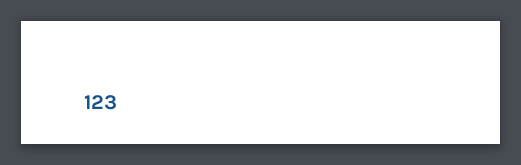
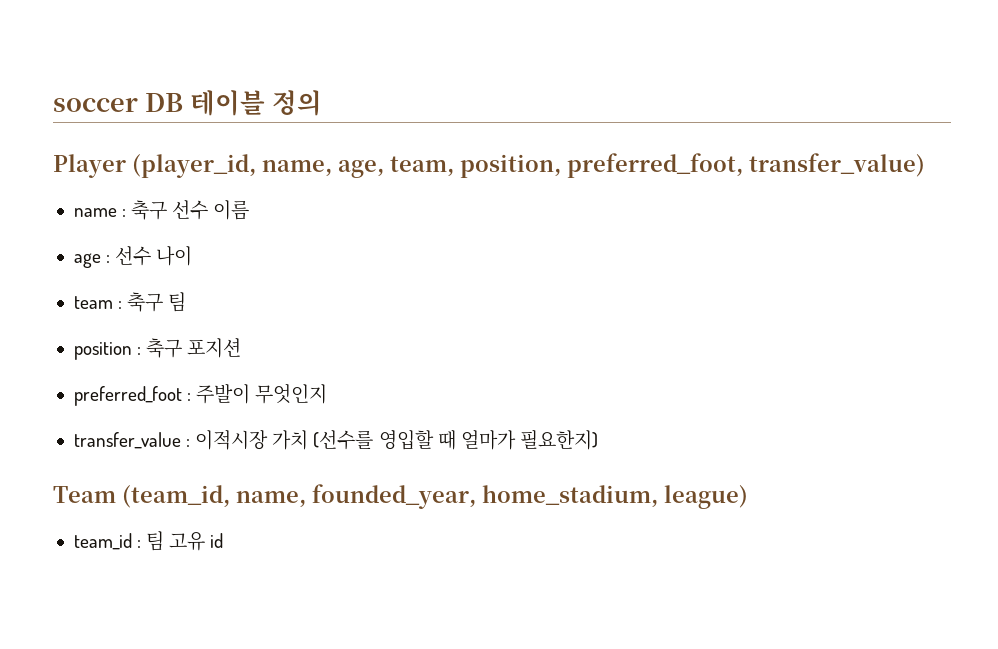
[84,95,117,110] 123 -> [53,90,322,116] [53,153,925,178] [73,200,250,220] [73,246,193,268] [73,292,187,312] [73,338,242,360] [73,383,328,406] [73,429,598,450] [53,484,748,509] [73,531,224,551] soccer DB 테이블 정의 // Player (player_id, name, age, team, position, preferred_foot, transfer_value) // name : 축구 선수 이름 // age : 선수 나이 // team : 축구 팀 // position : 축구 포지션 // preferred_foot : 주발이 무엇인지 // transfer_value : 이적시장 가치 (선수를 영입할 때 얼마가 필요한지) // Team (team_id, name, founded_year, home_stadium, league) // team_id : 팀 고유 id

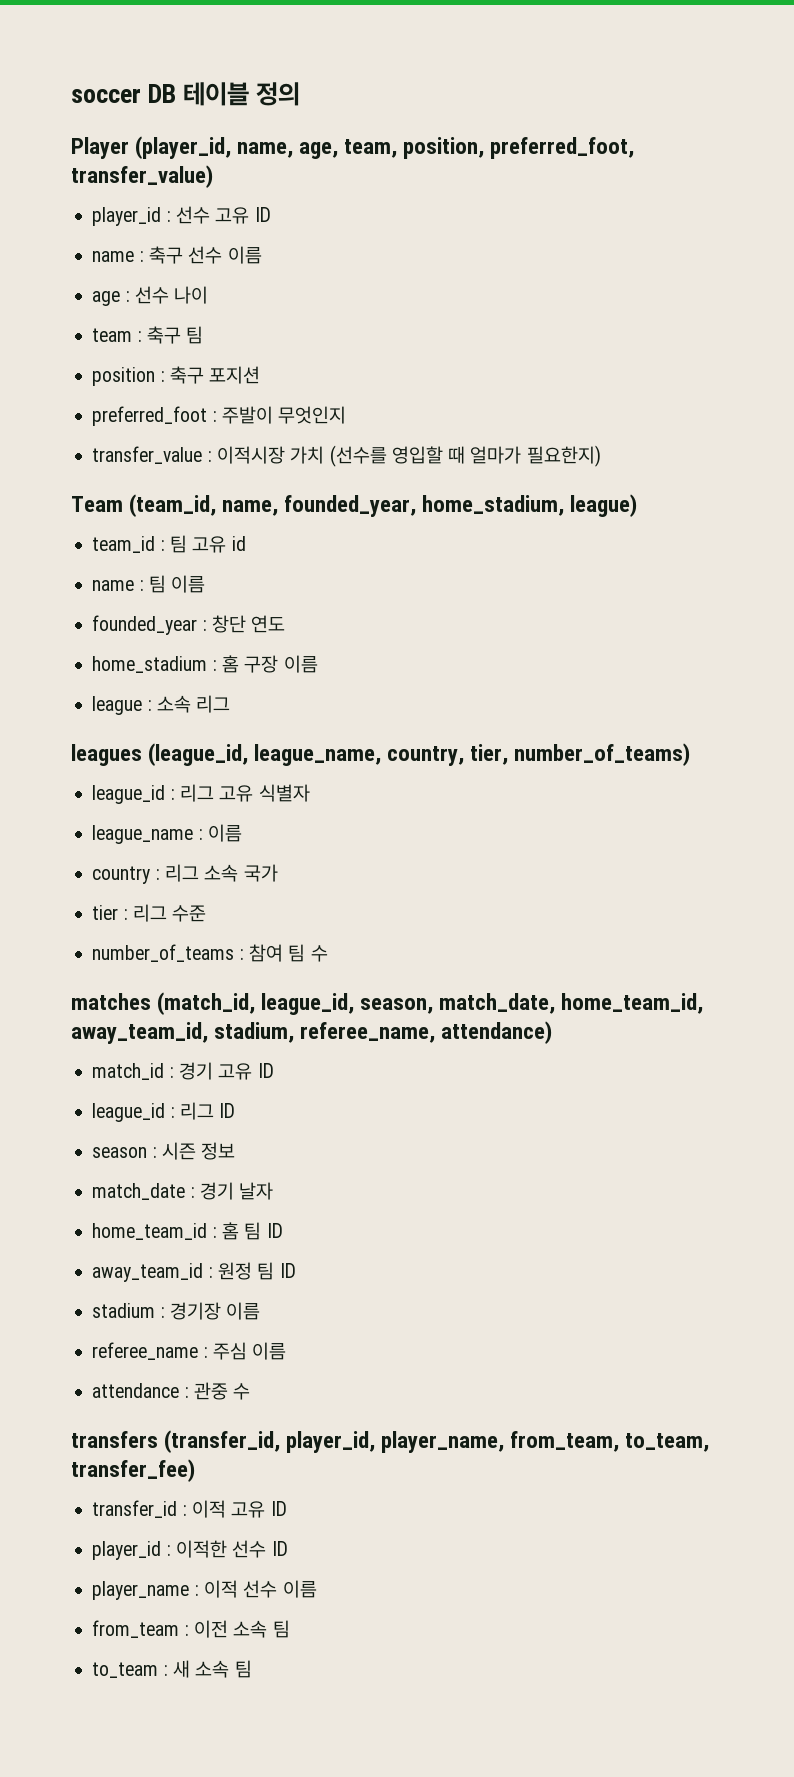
(925, 165) none -> [92,206,271,226] // player_id : 선수 고유 ID
(224, 540) none -> [92,575,206,593] [92,615,286,635] [92,655,318,673] [92,695,231,715] [71,743,691,766] [92,784,310,804] [92,824,242,844] [92,864,278,884] [92,904,207,922] [92,944,328,962] [71,992,704,1015] [71,1021,553,1044] [92,1062,274,1080] [92,1102,236,1122] [92,1142,236,1160] [92,1182,274,1200] [92,1222,283,1240] [92,1262,296,1282] [92,1302,261,1320] [92,1342,287,1360] [92,1382,251,1400] [71,1430,710,1453] [71,1459,195,1482] [92,1500,287,1518] [92,1540,288,1560] [92,1580,317,1600] [92,1620,290,1638] [92,1660,252,1678] // name : 팀 이름 // founded_year : 창단 연도 // home_stadium : 홈 구장 이름 // league : 소속 리그 // leagues (league_id, league_name, country, tier, number_of_teams) // league_id : 리그 고유 식별자 // league_name : 이름 // country : 리그 소속 국가 // tier : 리그 수준 // number_of_teams : 참여 팀 수 // matches (match_id, league_id, season, match_date, home_team_id, away_team_id, stadium, referee_name, attendance) // match_id : 경기 고유 ID // league_id : 리그 ID // season : 시즌 정보 // match_date : 경기 날자 // home_team_id : 홈 팀 ID // away_team_id : 원정 팀 ID // stadium : 경기장 이름 // referee_name : 주심 이름 // attendance : 관중 수 // transfers (transfer_id, player_id, player_name, from_team, to_team, transfer_fee) // transfer_id : 이적 고유 ID // player_id : 이적한 선수 ID // player_name : 이적 선수 이름 // from_team : 이전 소속 팀 // to_team : 새 소속 팀

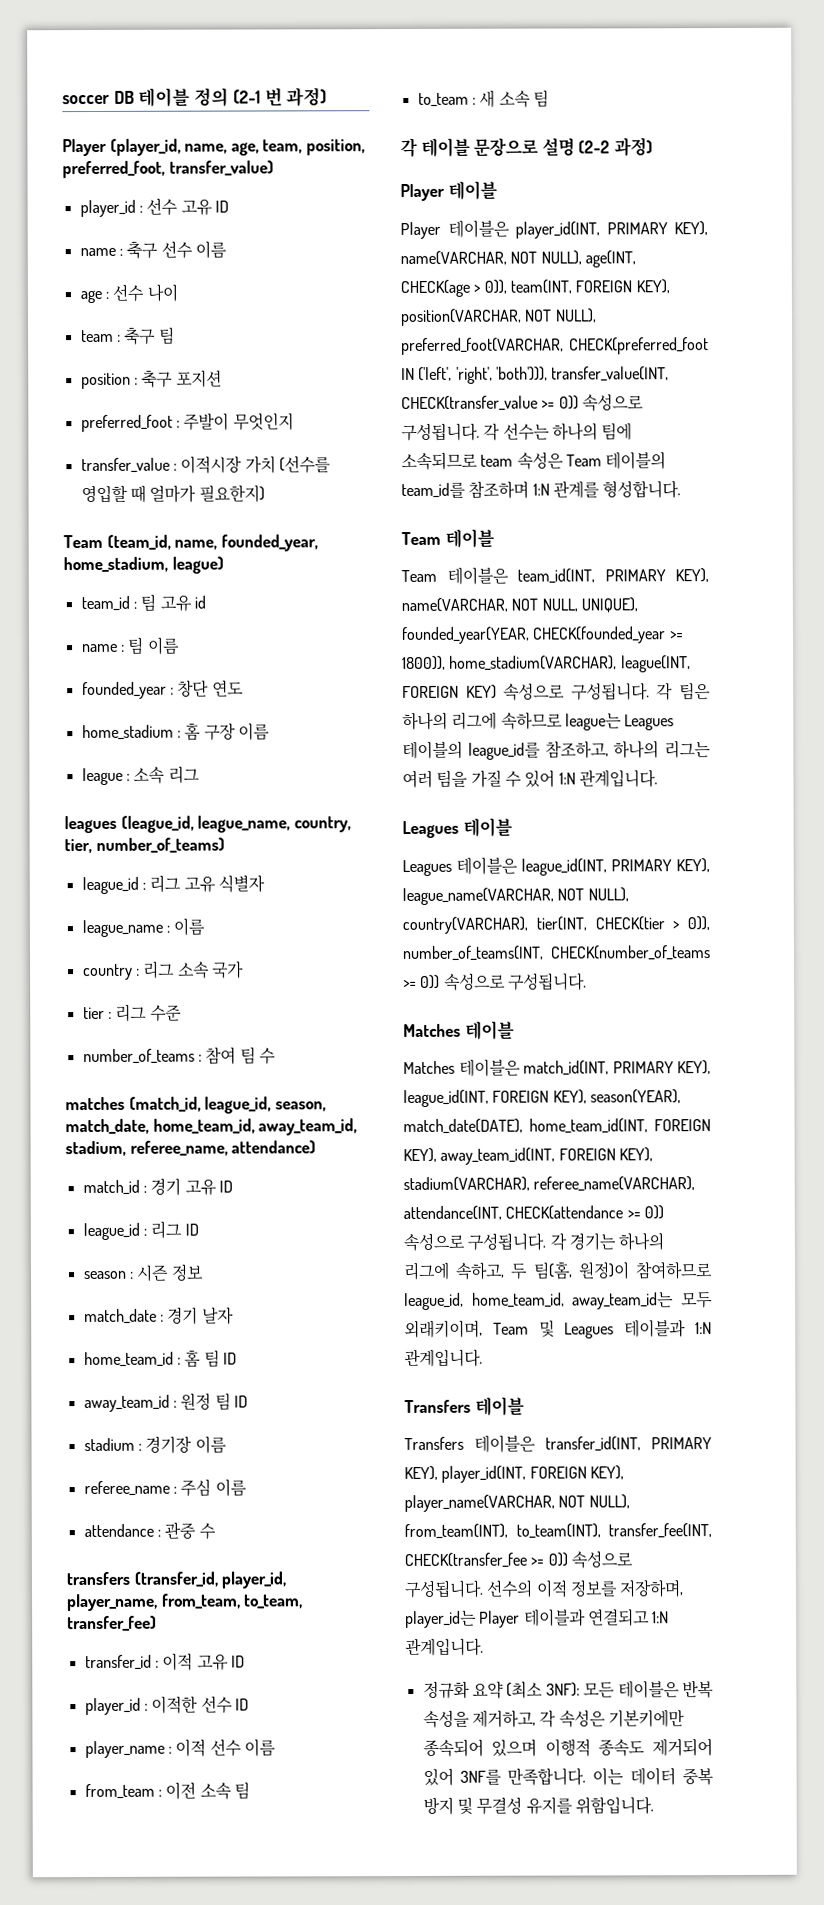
(301, 94) none -> [232,87,328,107] (2-1 번 과정)
(252, 1669) none -> [400,137,653,158] [400,180,498,202] [400,219,708,240] [400,250,636,268] [400,279,670,298] [400,308,597,327] [401,337,709,356] [401,366,670,384] [401,393,644,412] [401,422,633,442] [401,451,667,471] [401,480,682,499] [401,528,495,548] [401,566,709,585] [401,597,638,613] [401,626,684,645] [402,655,691,673] [402,682,711,701] [402,711,675,731] [402,740,711,760] [402,769,658,789] [402,817,513,839] [402,856,710,877] [402,887,629,906] [402,916,710,935] [402,945,711,962] [403,972,587,991] [403,1020,515,1040] [403,1058,711,1077] [403,1089,681,1108] [403,1118,711,1135] [403,1147,653,1165] [403,1176,696,1192] [403,1205,664,1221] [403,1232,665,1252] [403,1261,713,1281] [404,1292,713,1311] [404,1319,712,1339] [404,1348,483,1368] [404,1396,525,1416] [404,1434,712,1453] [404,1465,624,1483] [404,1494,630,1513] [404,1523,712,1540] [404,1550,633,1569] [404,1579,685,1599] [405,1608,670,1629] [405,1637,484,1657] [422,1680,714,1699] [422,1709,685,1728] [422,1738,713,1757] [422,1767,714,1786] [422,1796,654,1815] // 각 테이블 문장으로 설명 (2-2 과정) // Player 테이블 // Player 테이블은 player_id(INT, PRIMARY KEY), name(VARCHAR, NOT NULL), age(INT, CHECK(age > 0)), team(INT, FOREIGN KEY), position(VARCHAR, NOT NULL), preferred_foot(VARCHAR, CHECK(preferred_foot IN ('left', 'right', 'both'))), transfer_value(INT, CHECK(transfer_value >= 0)) 속성으로 구성됩니다. 각 선수는 하나의 팀에 소속되므로 team 속성은 Team 테이블의 team_id를 참조하며 1:N 관계를 형성합니다. // Team 테이블 // Team 테이블은 team_id(INT, PRIMARY KEY), name(VARCHAR, NOT NULL, UNIQUE), founded_year(YEAR, CHECK(founded_year >= 1800)), home_stadium(VARCHAR), league(INT, FOREIGN KEY) 속성으로 구성됩니다. 각 팀은 하나의 리그에 속하므로 league는 Leagues 테이블의 league_id를 참조하고, 하나의 리그는 여러 팀을 가질 수 있어 1:N 관계입니다. // Leagues 테이블 // Leagues 테이블은 league_id(INT, PRIMARY KEY), league_name(VARCHAR, NOT NULL), country(VARCHAR), tier(INT, CHECK(tier > 0)), number_of_teams(INT, CHECK(number_of_teams >= 0)) 속성으로 구성됩니다. // Matches 테이블 // Matches 테이블은 match_id(INT, PRIMARY KEY), league_id(INT, FOREIGN KEY), season(YEAR), match_date(DATE), home_team_id(INT, FOREIGN KEY), away_team_id(INT, FOREIGN KEY), stadium(VARCHAR), referee_name(VARCHAR), attendance(INT, CHECK(attendance >= 0)) 속성으로 구성됩니다. 각 경기는 하나의 리그에 속하고, 두 팀(홈, 원정)이 참여하므로 league_id, home_team_id, away_team_id는 모두 외래키이며, Team 및 Leagues 테이블과 1:N 관계입니다. // Transfers 테이블 // Transfers 테이블은 transfer_id(INT, PRIMARY KEY), player_id(INT, FOREIGN KEY), player_name(VARCHAR, NOT NULL), from_team(INT), to_team(INT), transfer_fee(INT, CHECK(transfer_fee >= 0)) 속성으로 구성됩니다. 선수의 이적 정보를 저장하며, player_id는 Player 테이블과 연결되고 1:N 관계입니다. // 정규화 요약 (최소 3NF): 모든 테이블은 반복 속성을 제거하고, 각 속성은 기본키에만 종속되어 있으며 이행적 종속도 제거되어 있어 3NF를 만족합니다. 이는 데이터 중복 방지 및 무결성 유지를 위함입니다.

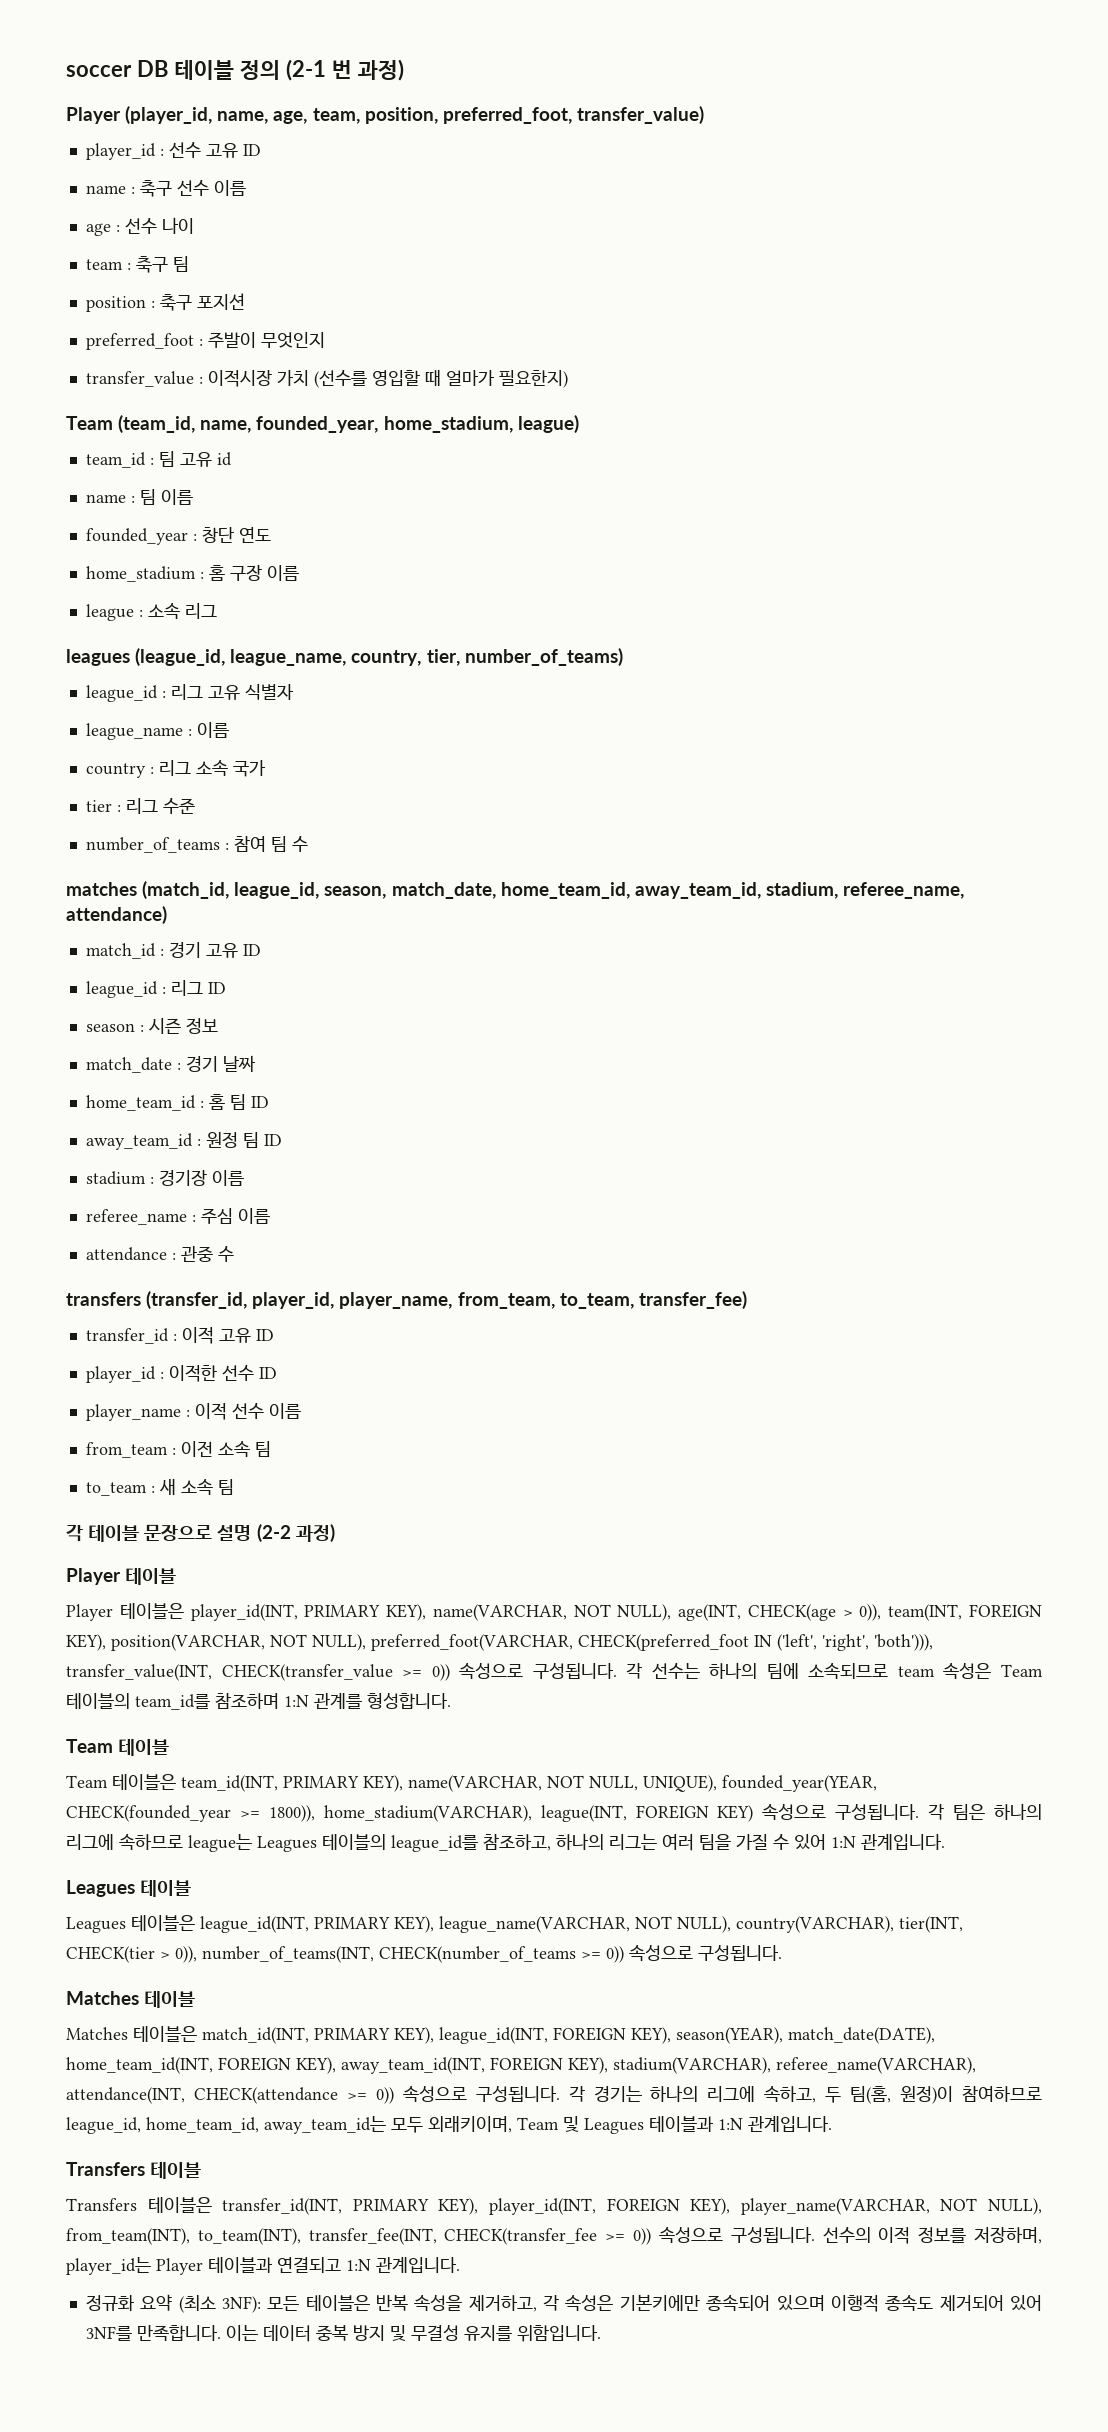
[201,1306,234,1325] 날자 -> [222,1055,256,1072] 날짜

